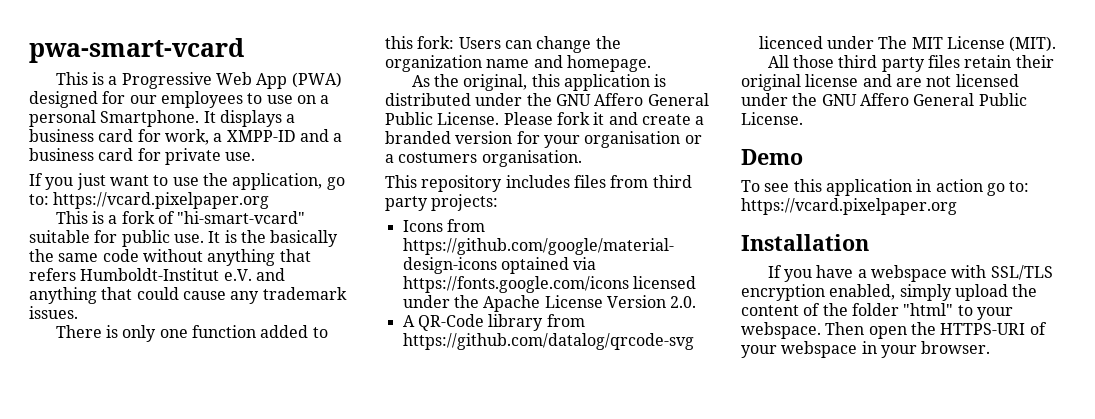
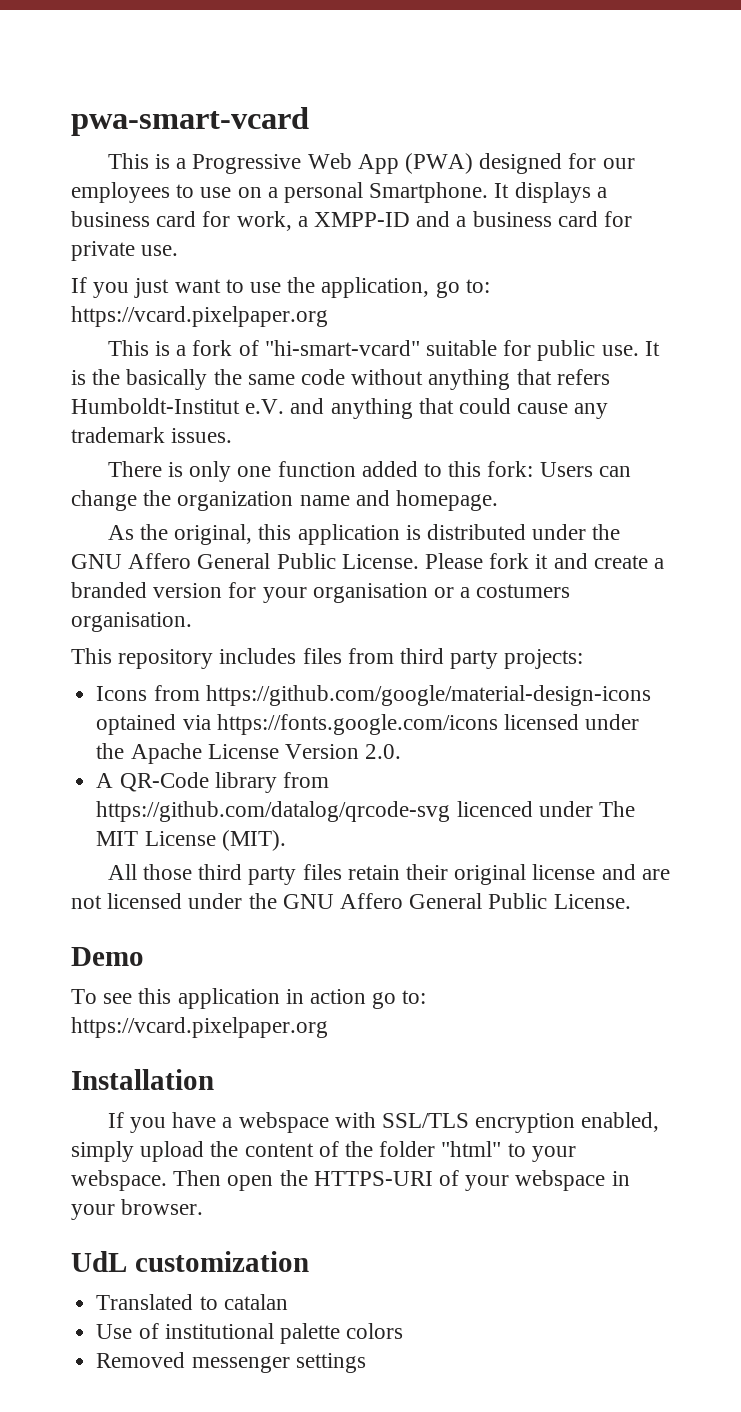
(991, 347) none -> [71,1251,309,1272] [96,1294,288,1310] [96,1323,404,1344] [96,1352,366,1373] // UdL customization // Translated to catalan // Use of institutional palette colors // Removed messenger settings

